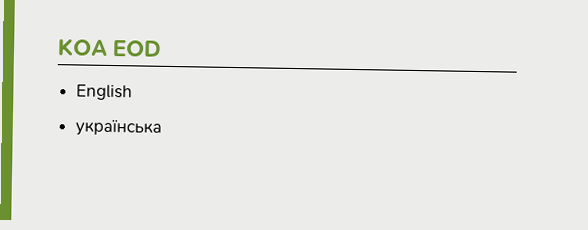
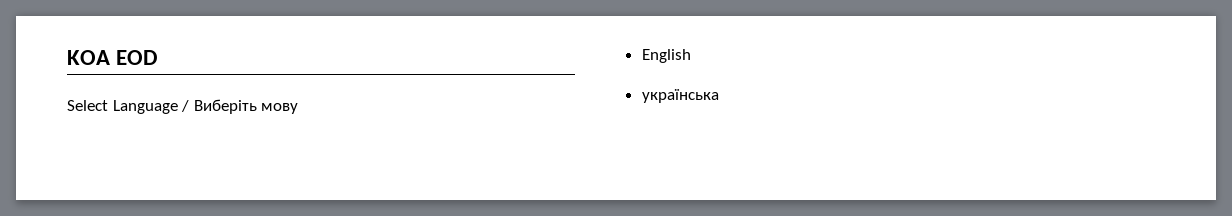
(163, 48) none -> [67,99,299,114] // Select Language / Виберіть мову

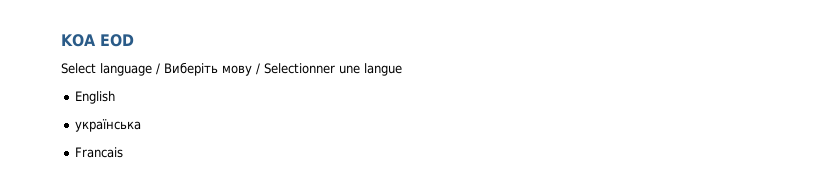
[112,100,178,114] Language -> [100,63,152,76] language
(299, 108) none -> [256,63,402,76] / Selectionner une langue
(719, 96) none -> [74,147,123,158] // Francais

